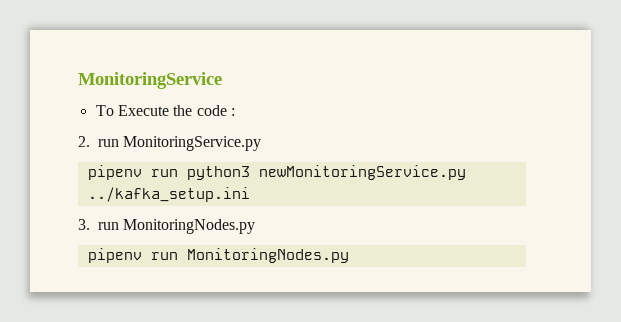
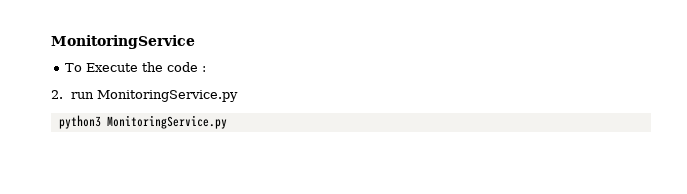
[87,165,466,180] [87,187,250,202] [78,219,256,234] [87,248,349,263] pipenv run python3 newMonitoringService.py ../kafka_setup.ini // 3. run MonitoringNodes.py // pipenv run MonitoringNodes.py -> [58,115,227,129] python3 MonitoringService.py

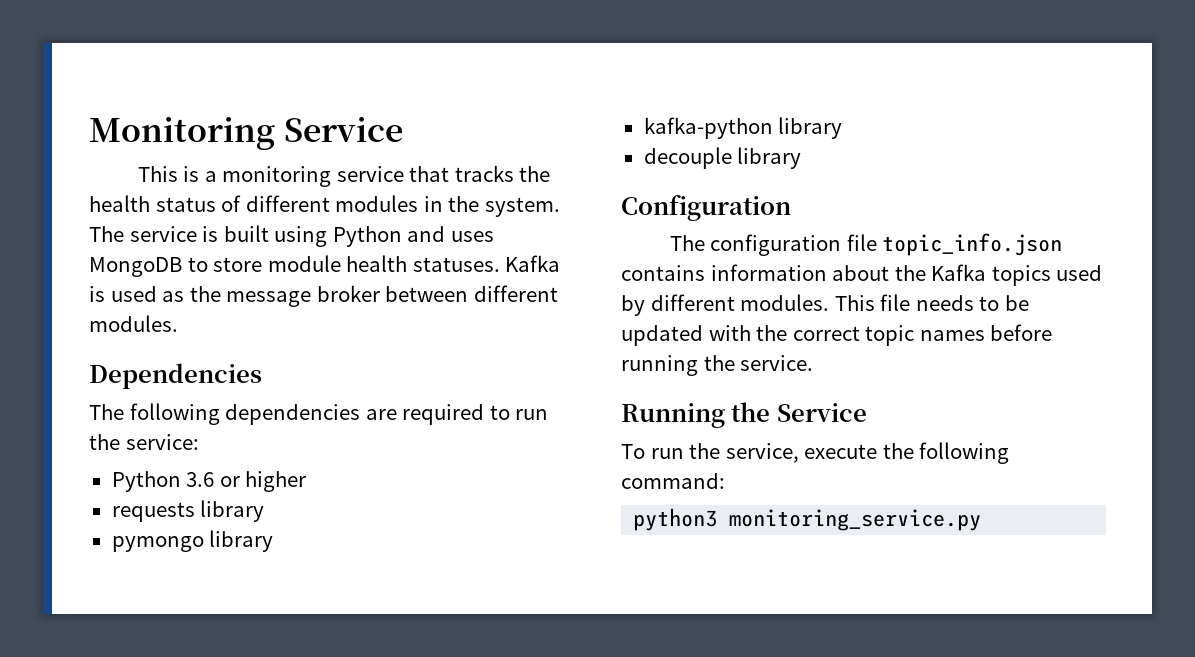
[51,35,195,49] [64,62,206,72] [51,90,238,102] MonitoringService // To Execute the code : // 2. run MonitoringService.py -> [89,117,403,150] [137,165,551,187] [89,195,560,217] [89,225,494,247] [89,255,561,277] [89,285,558,307] [89,315,178,332] [89,363,262,389] [89,403,549,425] [89,434,199,450] [111,471,307,492] [111,500,265,522] [111,530,274,552] [643,117,843,139] [643,147,802,169] [621,194,791,221] [669,233,1063,256] [621,264,1103,286] [621,294,1029,316] [621,324,1053,346] [621,355,814,376] [621,402,867,428] [621,442,1010,464] [621,473,725,489] Monitoring Service // This is a monitoring service that tracks the health status of different modules in the system. The service is built using Python and uses MongoDB to store module health statuses. Kafka is used as the message broker between different modules. // Dependencies // The following dependencies are required to run the service: // Python 3.6 or higher // requests library // pymongo library // kafka-python library // decouple library // Configuration // The configuration file topic_info.json contains information about the Kafka topics used by different modules. This file needs to be updated with the correct topic names before running the service. // Running the Service // To run the service, execute the following command:
[106,115,227,129] MonitoringService.py -> [729,509,982,531] monitoring_service.py

